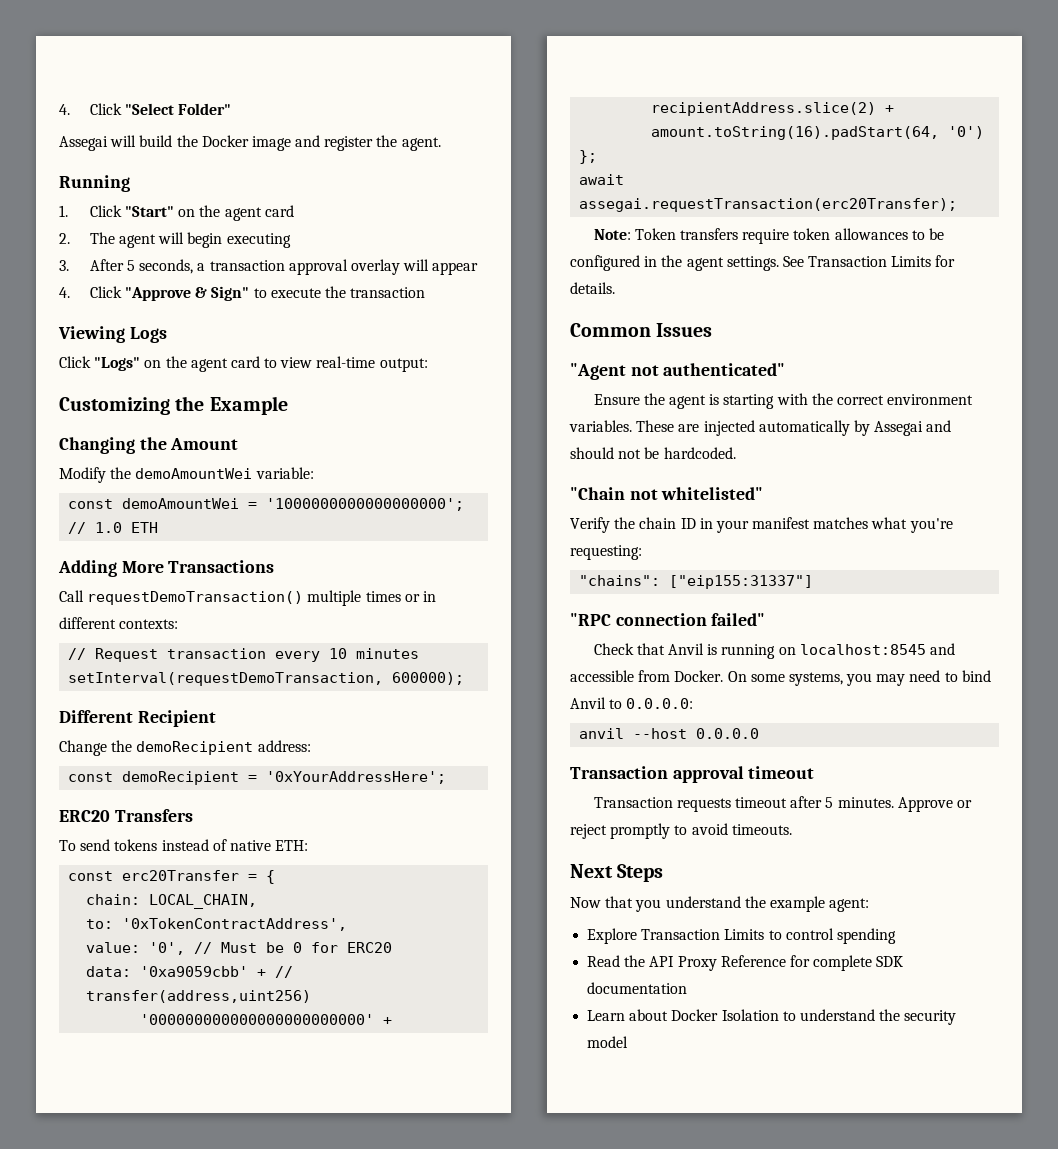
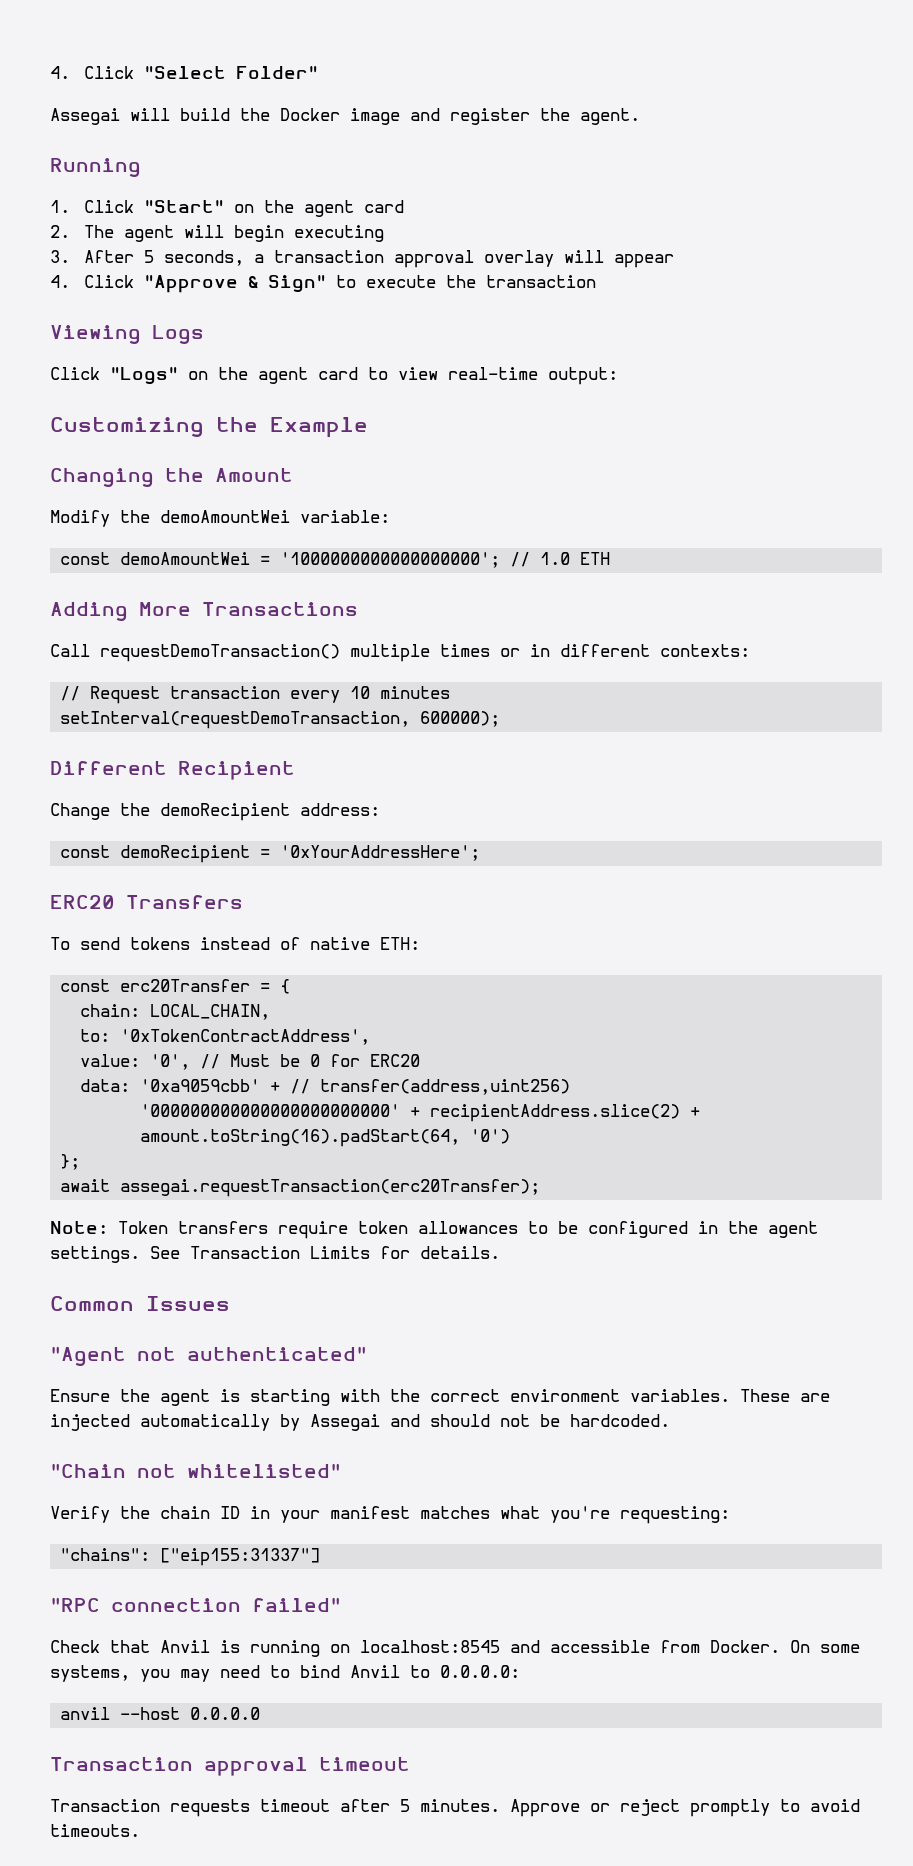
[570,864,664,882] [570,896,870,912] [587,928,896,944] [587,955,904,971] [587,982,688,994] [587,1009,957,1025] [587,1036,629,1048] // Next Steps // Now that you understand the example agent: // Explore Transaction Limits to control spending // Read the API Proxy Reference for complete SDK documentation // Learn about Docker Isolation to understand the security model -> (140, 1830) none

